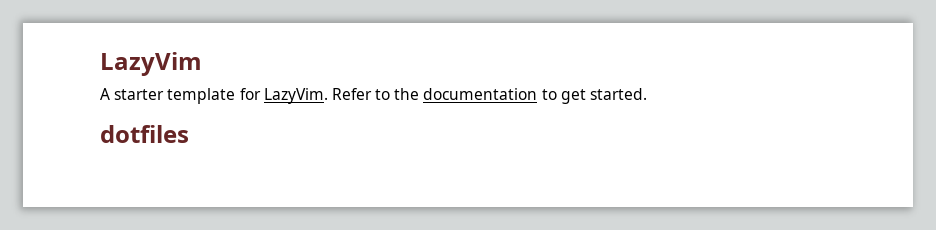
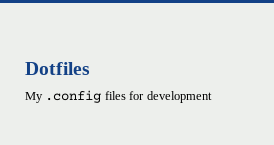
[100,52,202,76] [100,88,648,104] [100,125,189,143] LazyVim // A starter template for LazyVim. Refer to the documentation to get started. // dotfiles -> [25,62,90,75] [25,90,212,103] Dotfiles // My .config files for development

